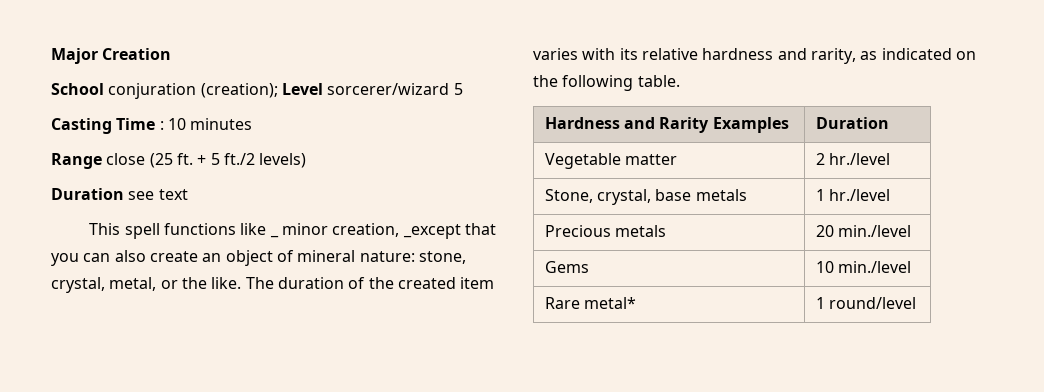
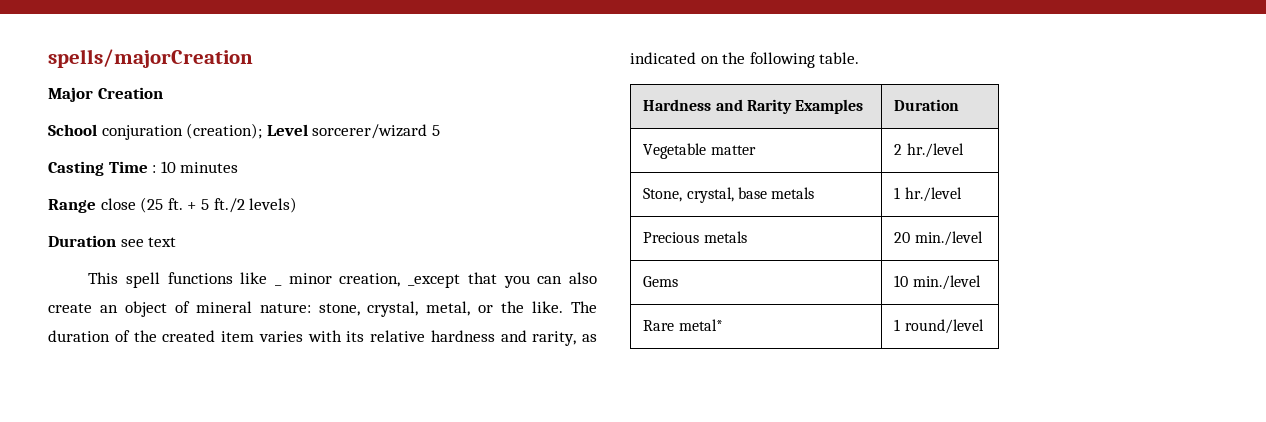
(51, 56) none -> [48,49,253,68] spells/majorCreation //

